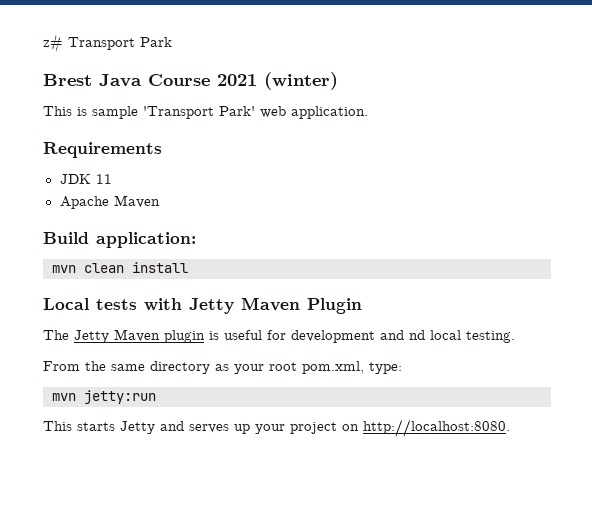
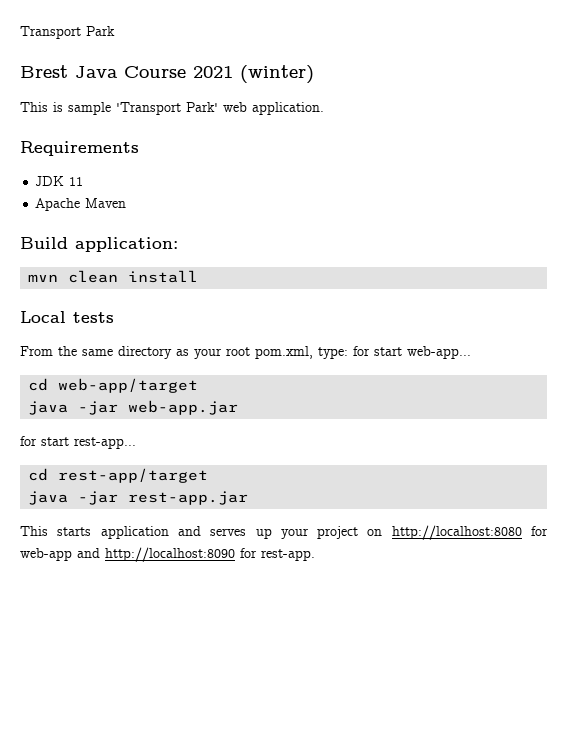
[43,34,63,53] z# -> (20, 32) none
[144,297,362,314] [43,329,515,343] with Jetty Maven Plugin // The Jetty Maven plugin is useful for development and nd local testing. -> (114, 317) none
[52,390,156,404] // mvn jetty:run -> [353,346,471,359] [28,378,199,393] [28,400,239,415] [20,436,136,449] [28,468,209,483] [28,491,249,505] for start web-app... // cd web-app/target // java -jar web-app.jar // for start rest-app... // cd rest-app/target // java -jar rest-app.jar
[120,421,155,434] Jetty -> [100,526,169,539] application
[363,419,510,437] http://localhost:8080. -> [391,525,548,540] [20,547,315,562] http://localhost:8080 for web-app and http://localhost:8090 for rest-app.

